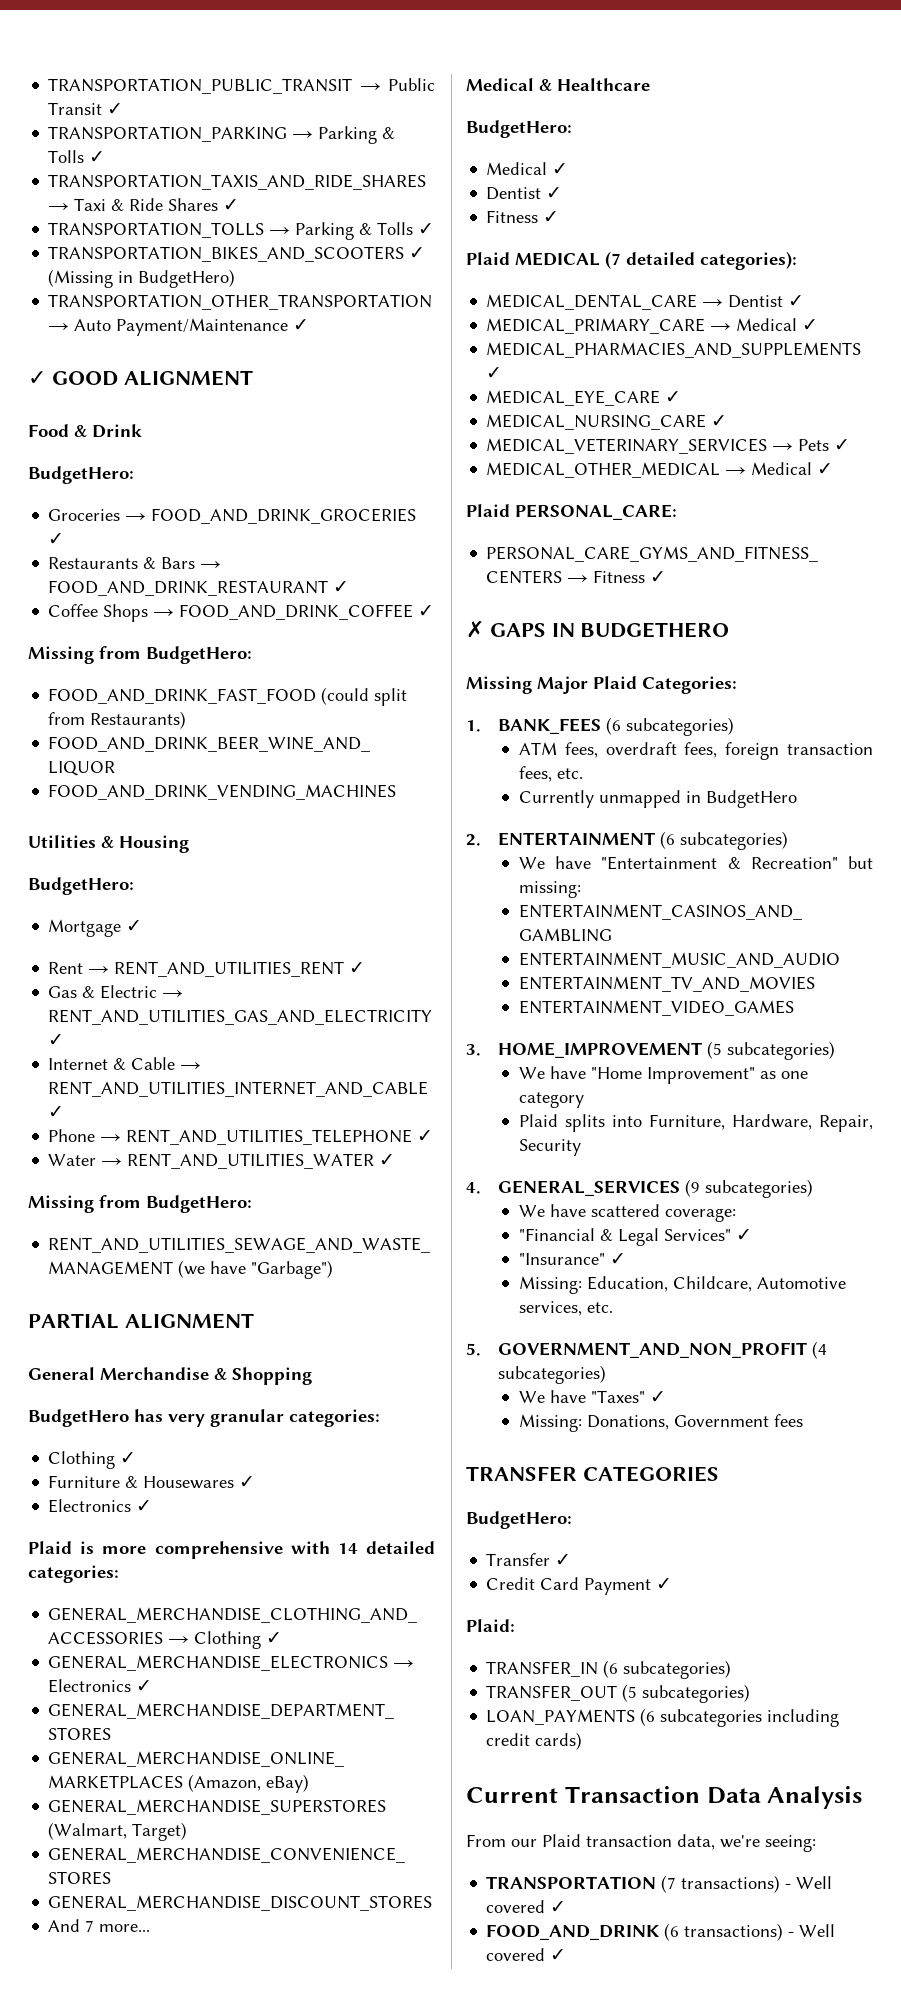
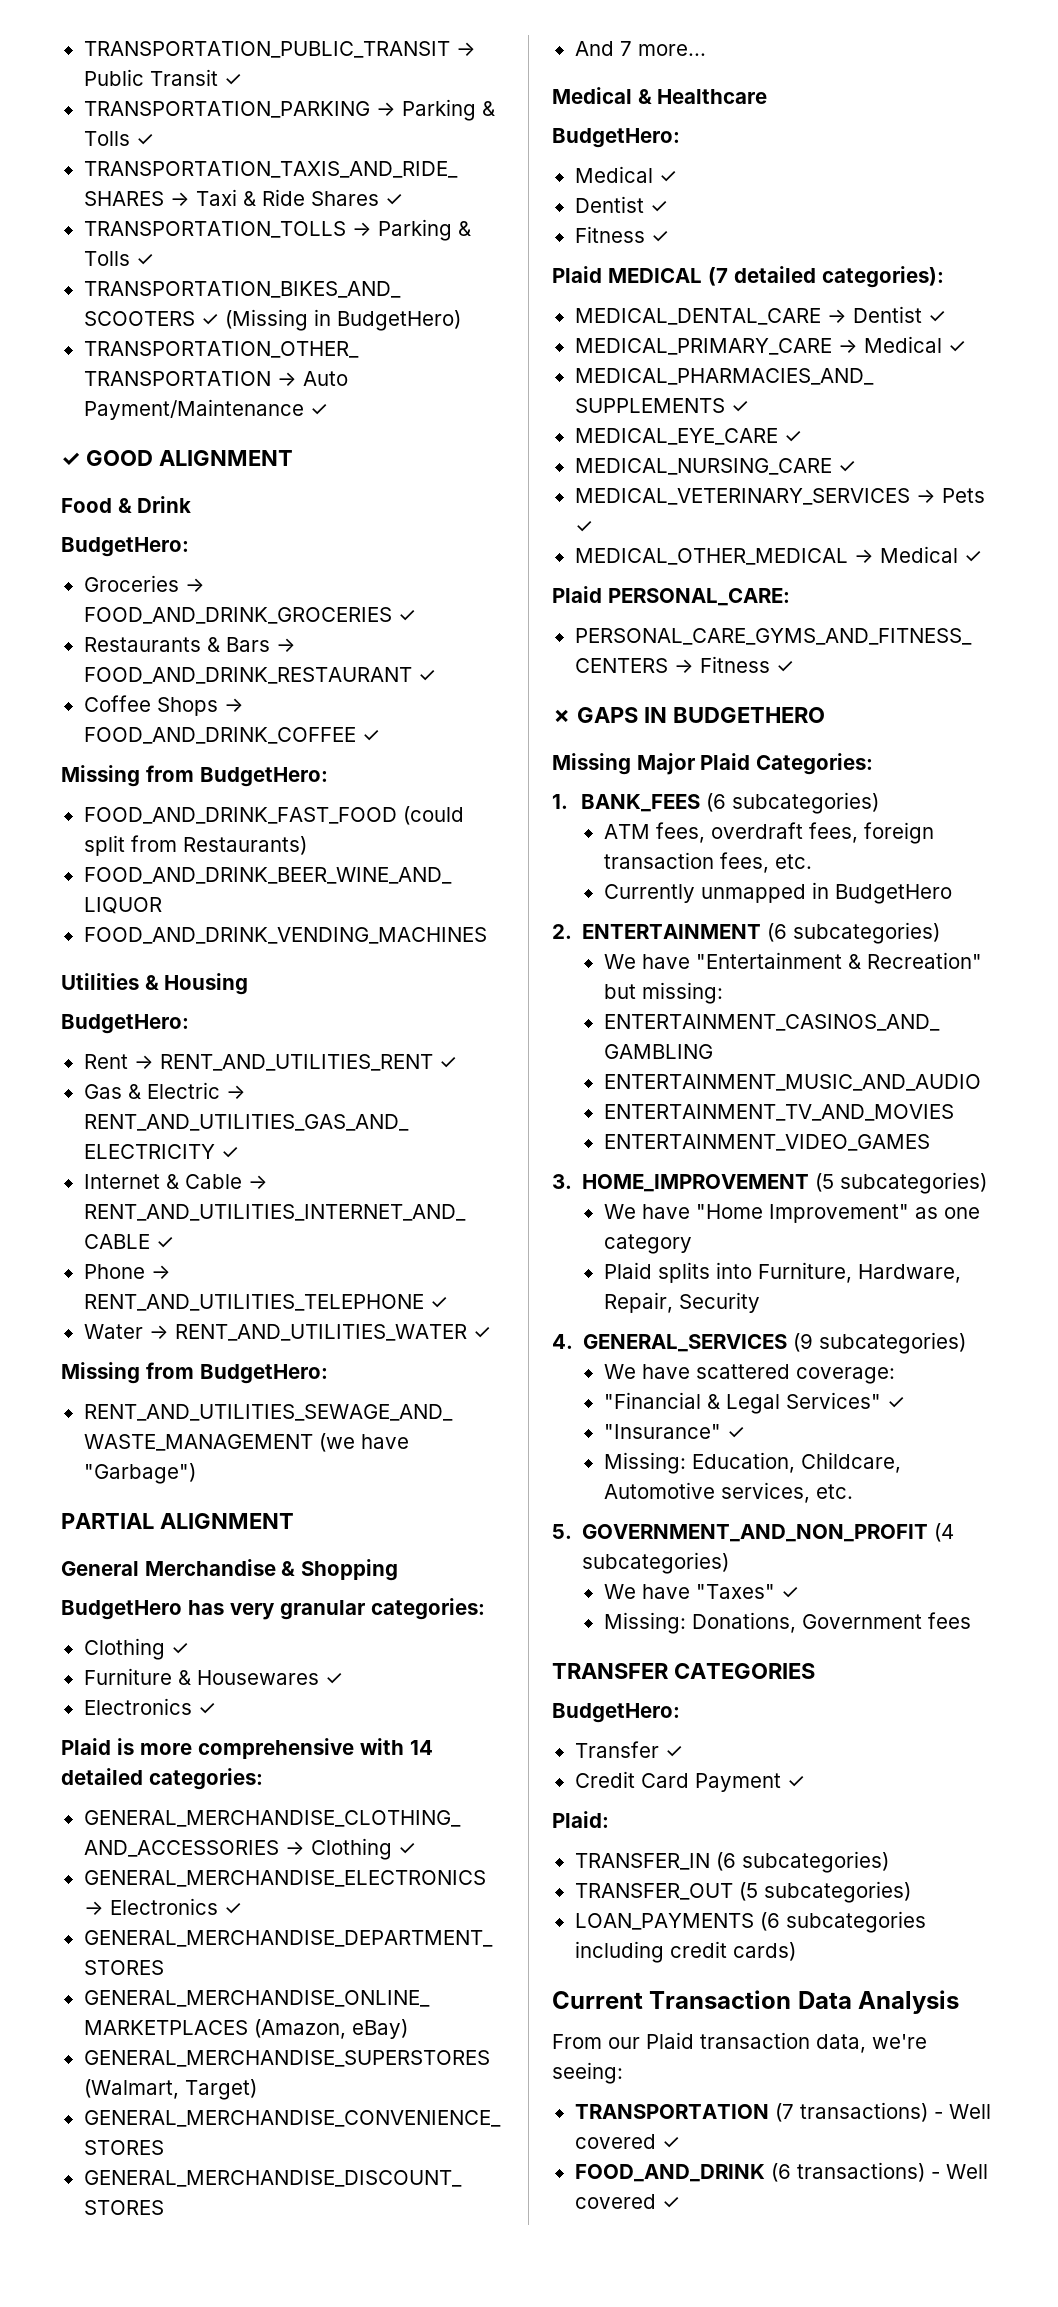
[48,919,143,937] // Mortgage ✓ -> (189, 1024) none

